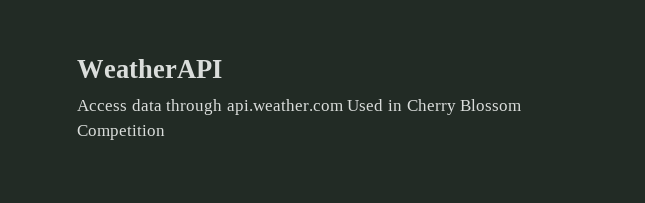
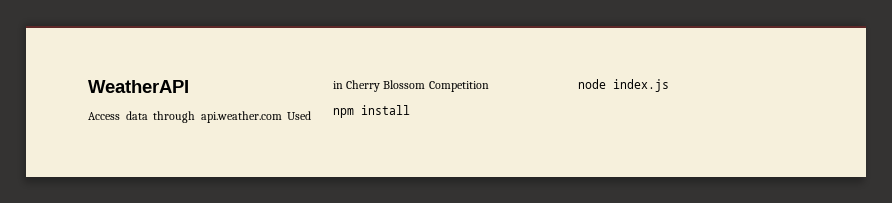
(165, 132) none -> [333,105,410,118] [578,79,669,92] // npm install // node index.js

